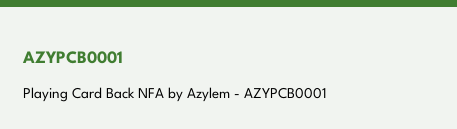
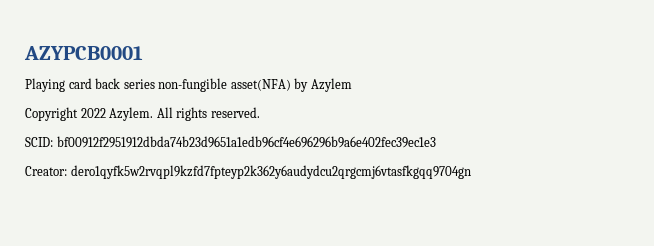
[72,87,328,102] Card Back NFA by Azylem - AZYPCB0001 -> [68,78,352,92] [25,107,260,121] [25,136,436,148] [25,165,471,179] card back series non-fungible asset(NFA) by Azylem // Copyright 2022 Azylem. All rights reserved. // SCID: bf00912f2951912dbda74b23d9651a1edb96cf4e696296b9a6e402fec39ec1e3 // Creator: dero1qyfk5w2rvqpl9kzfd7fpteyp2k362y6audydcu2qrgcmj6vtasfkgqq9704gn

